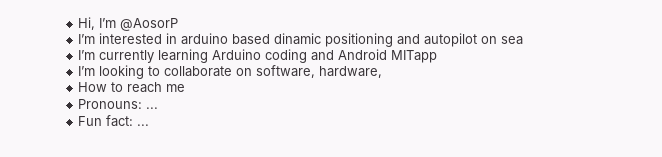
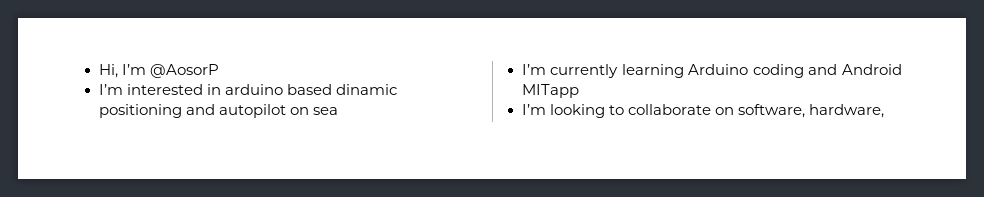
[78,82,186,93] [78,99,159,109] [78,115,150,127] // How to reach me // Pronouns: ... // Fun fact: ... -> (884, 111) none

